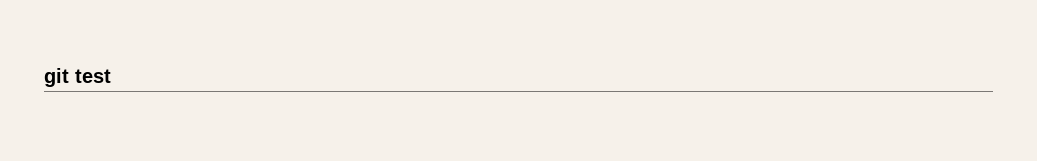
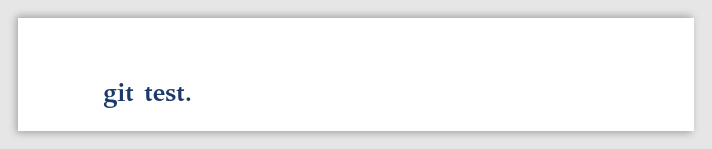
[75,69,111,83] test -> [144,87,192,102] test.

